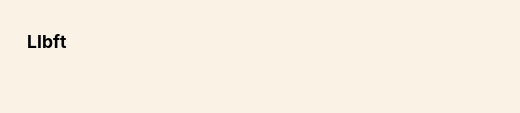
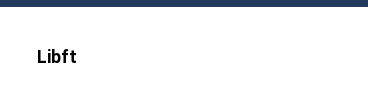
[27,34,67,48] LIbft -> [37,49,77,63] Libft

